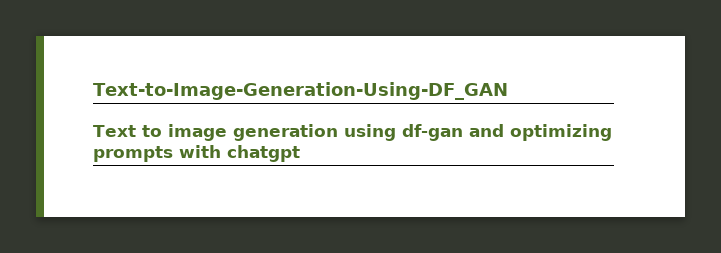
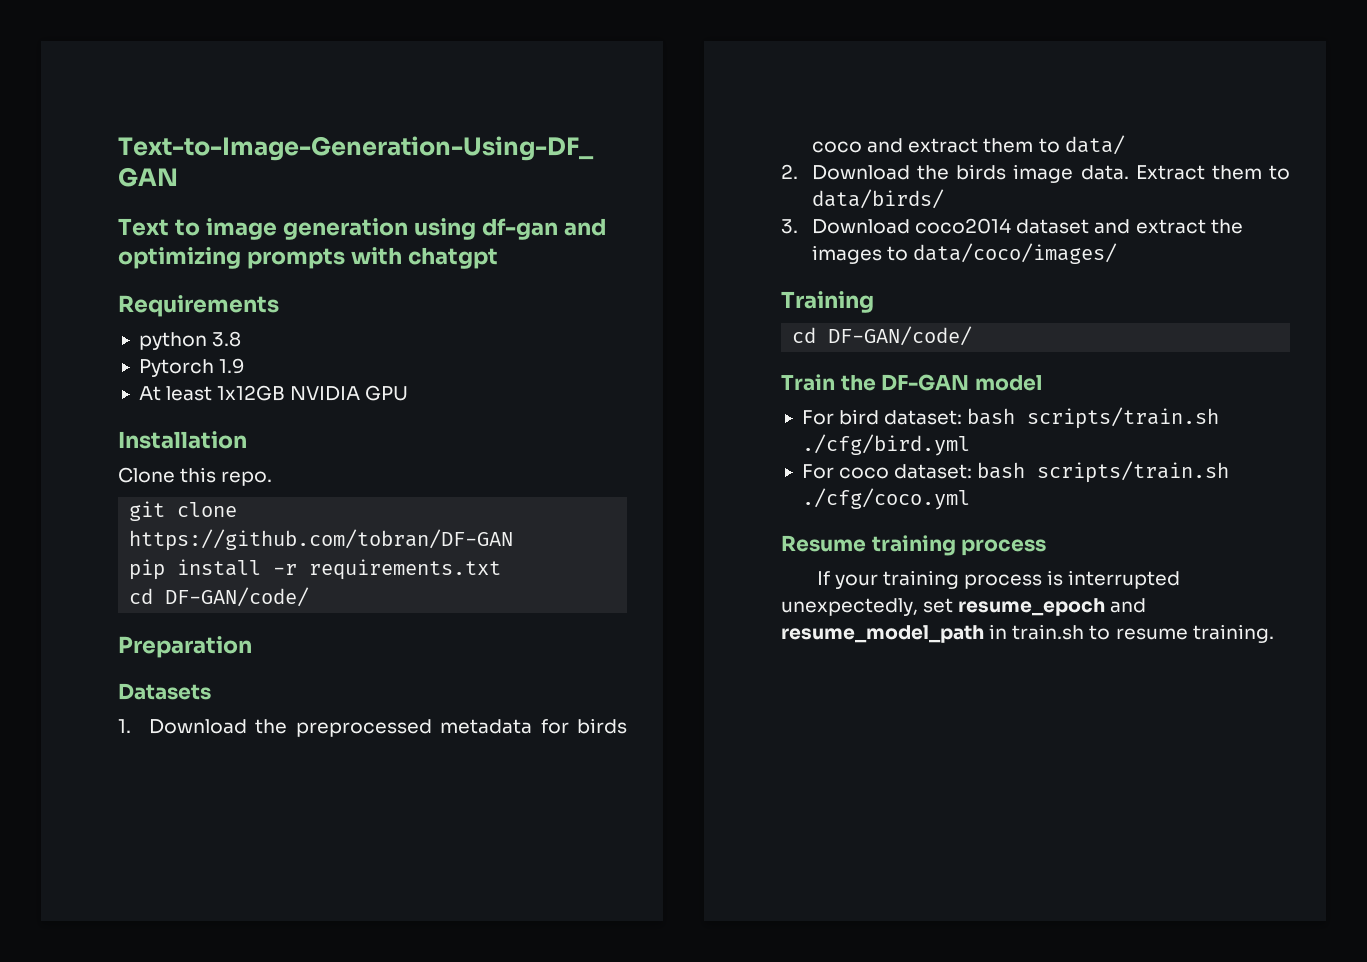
(300, 153) none -> [118,295,279,317] [138,331,242,350] [138,358,246,377] [138,385,409,401] [118,431,247,449] [118,467,273,486] [129,501,238,521] [129,529,514,551] [129,559,502,580] [129,587,310,607] [118,636,252,658] [118,683,211,700] [118,718,628,737] [812,135,1125,155] [781,164,1290,183] [812,189,945,209] [781,218,1243,234] [812,243,1118,264] [781,291,874,313] [792,326,973,346] [781,374,1042,391] [801,407,1220,429] [801,434,970,456] [801,461,1230,483] [801,488,970,510] [781,535,1047,556] [816,570,1181,589] [781,598,1147,616] [781,624,1274,643] // Requirements // python 3.8 // Pytorch 1.9 // At least 1x12GB NVIDIA GPU // Installation // Clone this repo. // git clone https://github.com/tobran/DF-GAN // pip install -r requirements.txt // cd DF-GAN/code/ // Preparation // Datasets // 1. Download the preprocessed metadata for birds coco and extract them to data/ // 2. Download the birds image data. Extract them to data/birds/ // 3. Download coco2014 dataset and extract the images to data/coco/images/ // Training // cd DF-GAN/code/ // Train the DF-GAN model // For bird dataset: bash scripts/train.sh ./cfg/bird.yml // For coco dataset: bash scripts/train.sh ./cfg/coco.yml // Resume training process // If your training process is interrupted unexpectedly, set resume_epoch and resume_model_path in train.sh to resume training.

